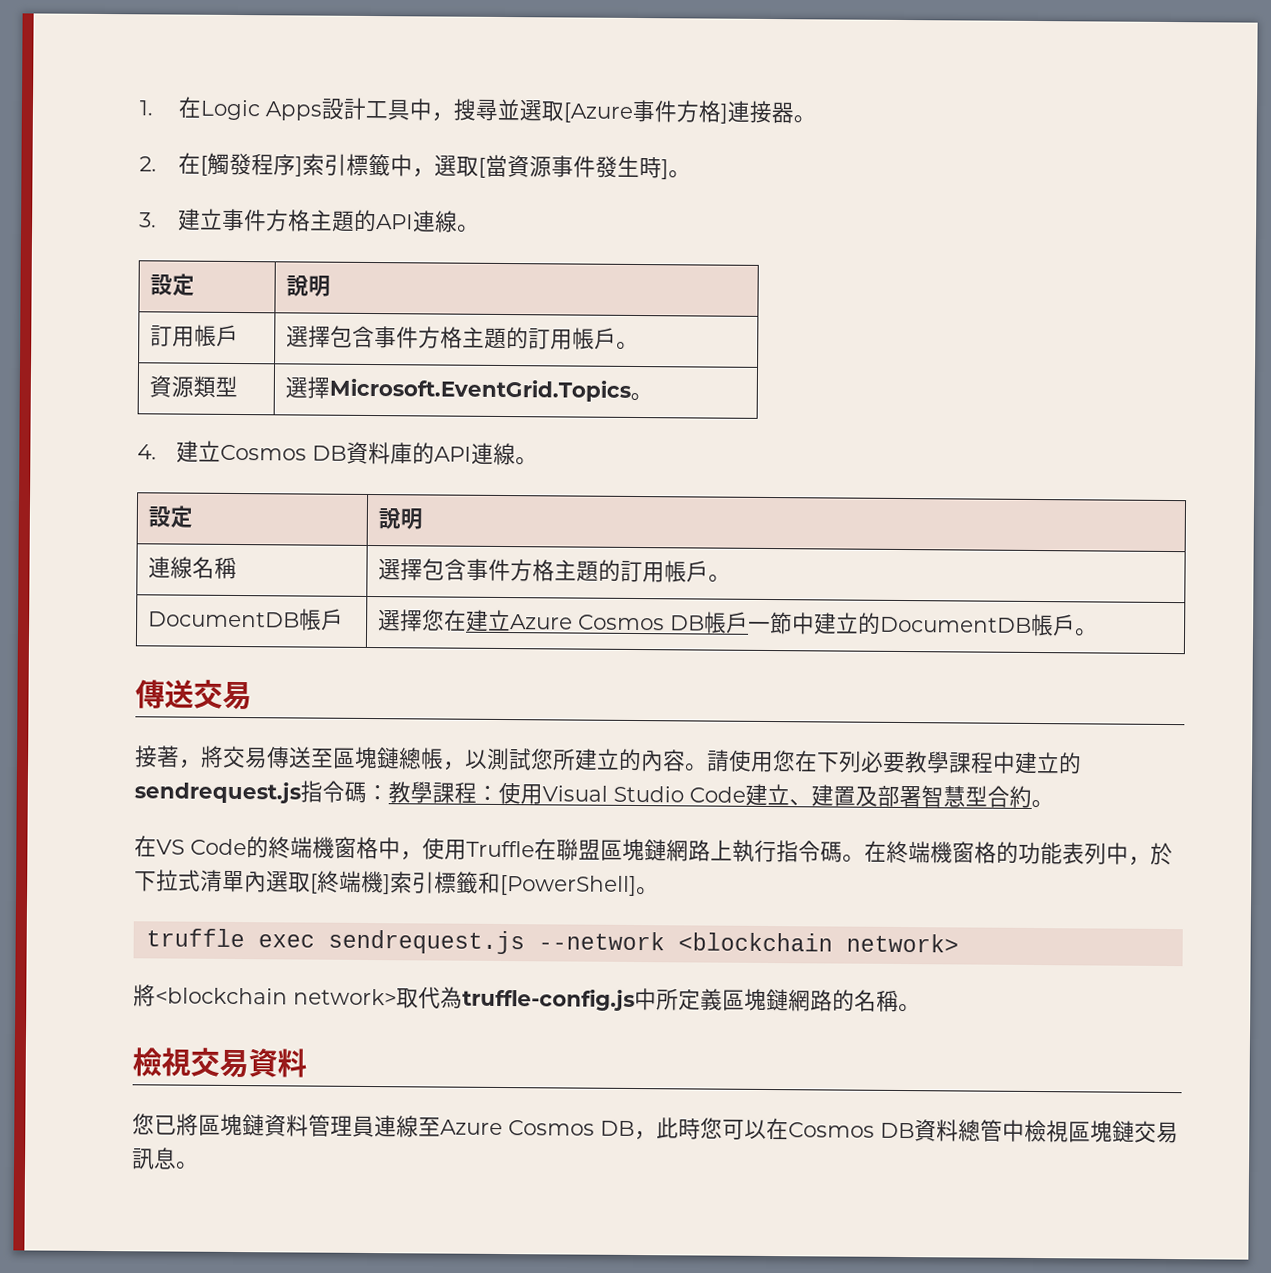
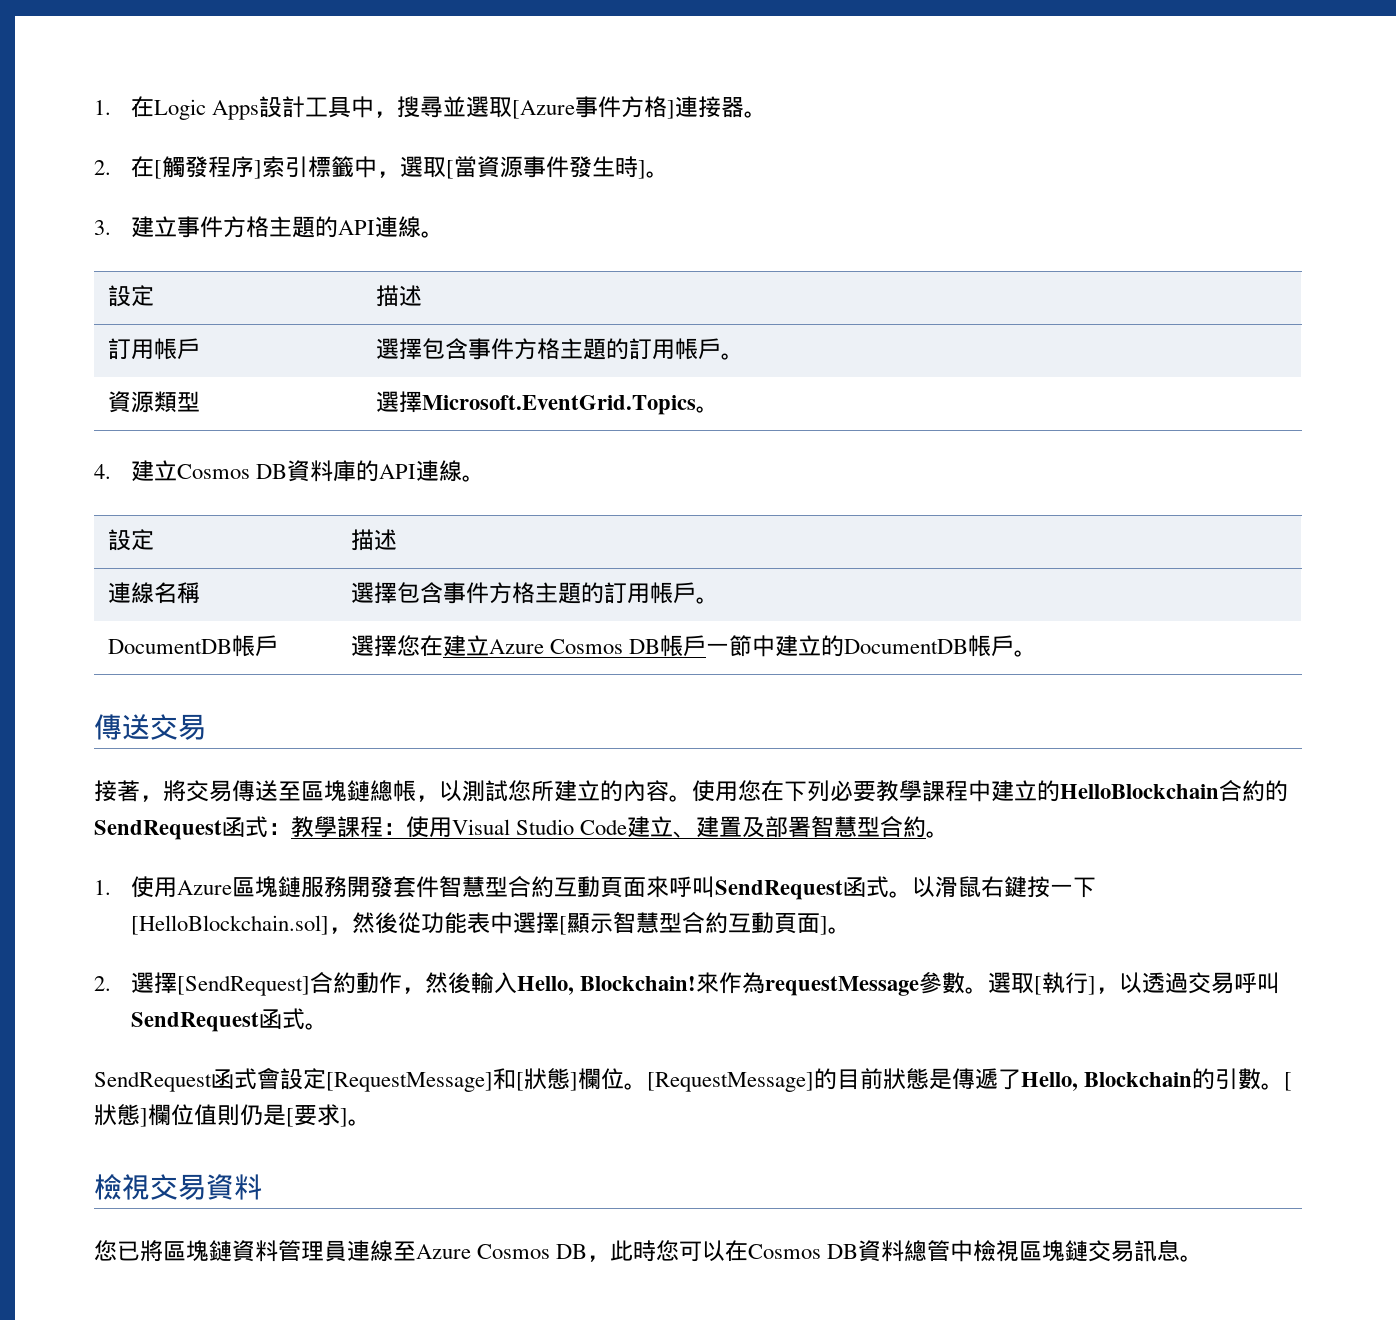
[286,275,332,297] 說明 -> [376,285,423,307] 描述
[378,508,424,530] 說明 -> [351,529,398,551] 描述
[706,749,730,772] 請 -> (692, 798) none
[134,780,367,804] sendrequest.js指令碼 -> [1060,780,1288,802] [94,816,268,840] HelloBlockchain合約的SendRequest函式
[134,835,1173,866] [134,869,659,897] [145,928,959,955] [133,984,899,1012] 在VS Code的終端機窗格中，使用Truffle在聯盟區塊鏈網路上執行指令碼。在終端機窗格的功能表列中，於下拉式清單內選取[終端機]索引標籤和[PowerShell]。 // truffle exec sendrequest.js --network <blockchain network> // 將<blockchain network>取代為truffle-config.js中所定義區塊鏈網路的名稱 -> [94,876,1097,900] [131,912,852,935] [94,972,1281,996] [131,1008,329,1032] [94,1068,1293,1092] [94,1104,348,1127] 1.使用Azure區塊鏈服務開發套件智慧型合約互動頁面來呼叫SendRequest函式。以滑鼠右鍵按一下[HelloBlockchain.sol]，然後從功能表中選擇[顯示智慧型合約互動頁面]。 // 2.選擇[SendRequest]合約動作，然後輸入Hello, Blockchain!來作為requestMessage參數。選取[執行]，以透過交易呼叫SendRequest函式。 // SendRequest函式會設定[RequestMessage]和[狀態]欄位。[RequestMessage]的目前狀態是傳遞了Hello, Blockchain的引數。[狀態]欄位值則仍是[要求]

